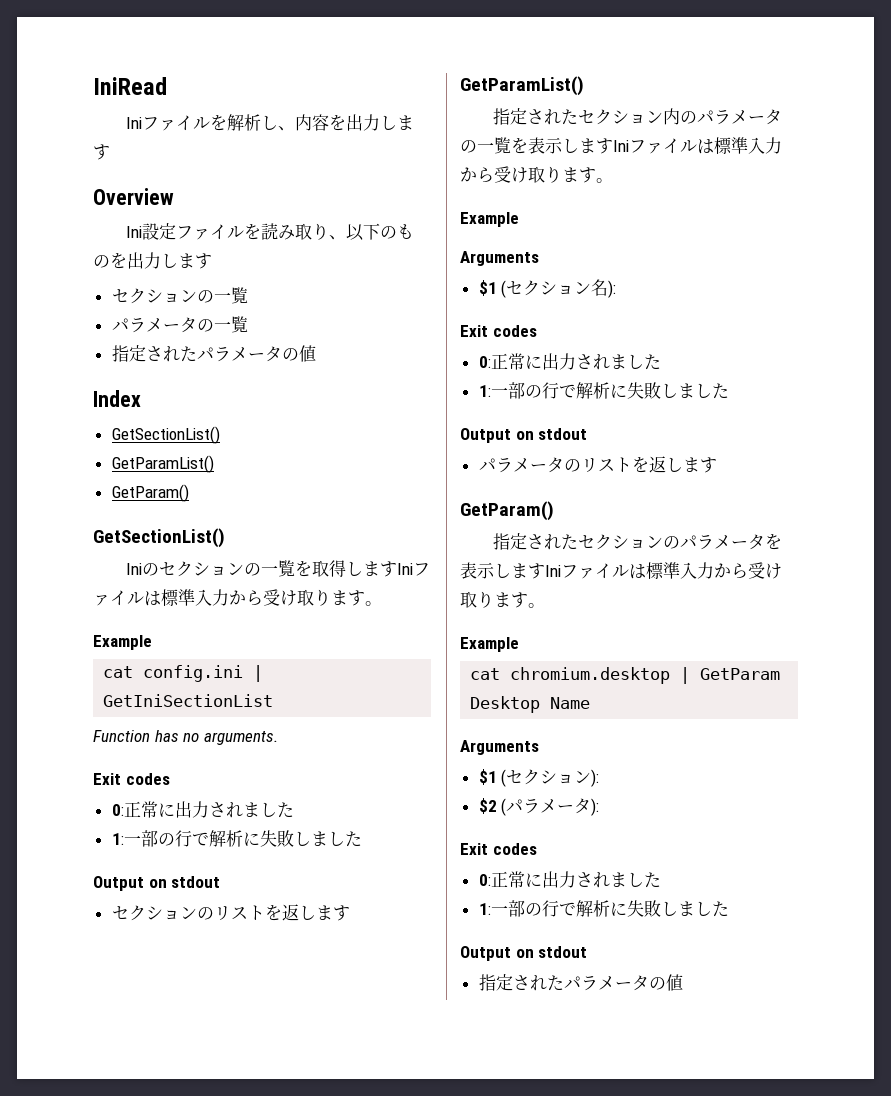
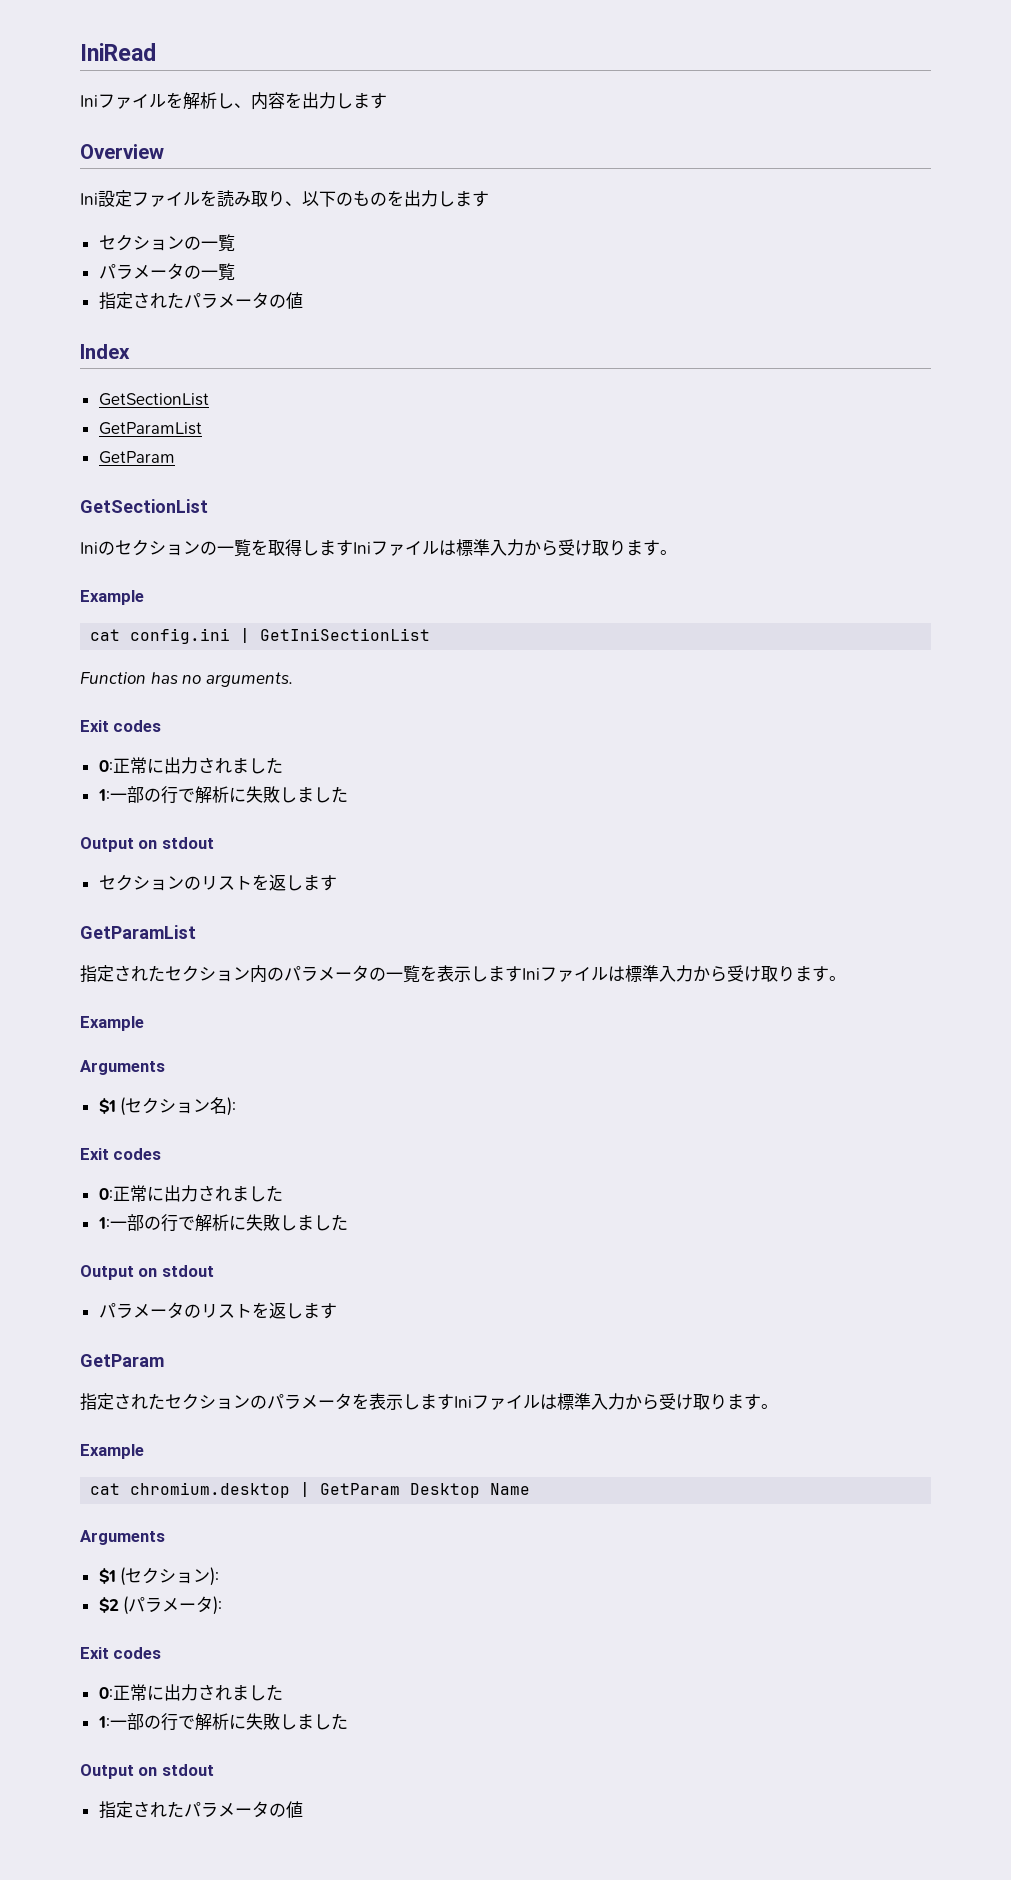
[111,426,220,444] [111,455,214,473] [111,484,189,502] [93,528,225,548] GetSectionList() // GetParamList() // GetParam() // GetSectionList() -> [98,393,209,406] [98,422,202,435] [98,451,175,464] [80,499,208,513] GetSectionList // GetParamList // GetParam // GetSectionList
[460,76,584,96] GetParamList() -> [80,925,196,939] GetParamList
[460,501,554,521] GetParam() -> [80,1354,164,1367] GetParam

